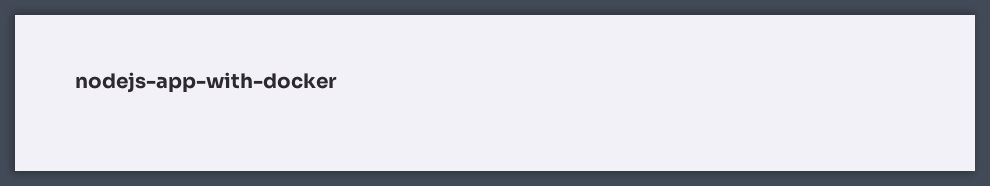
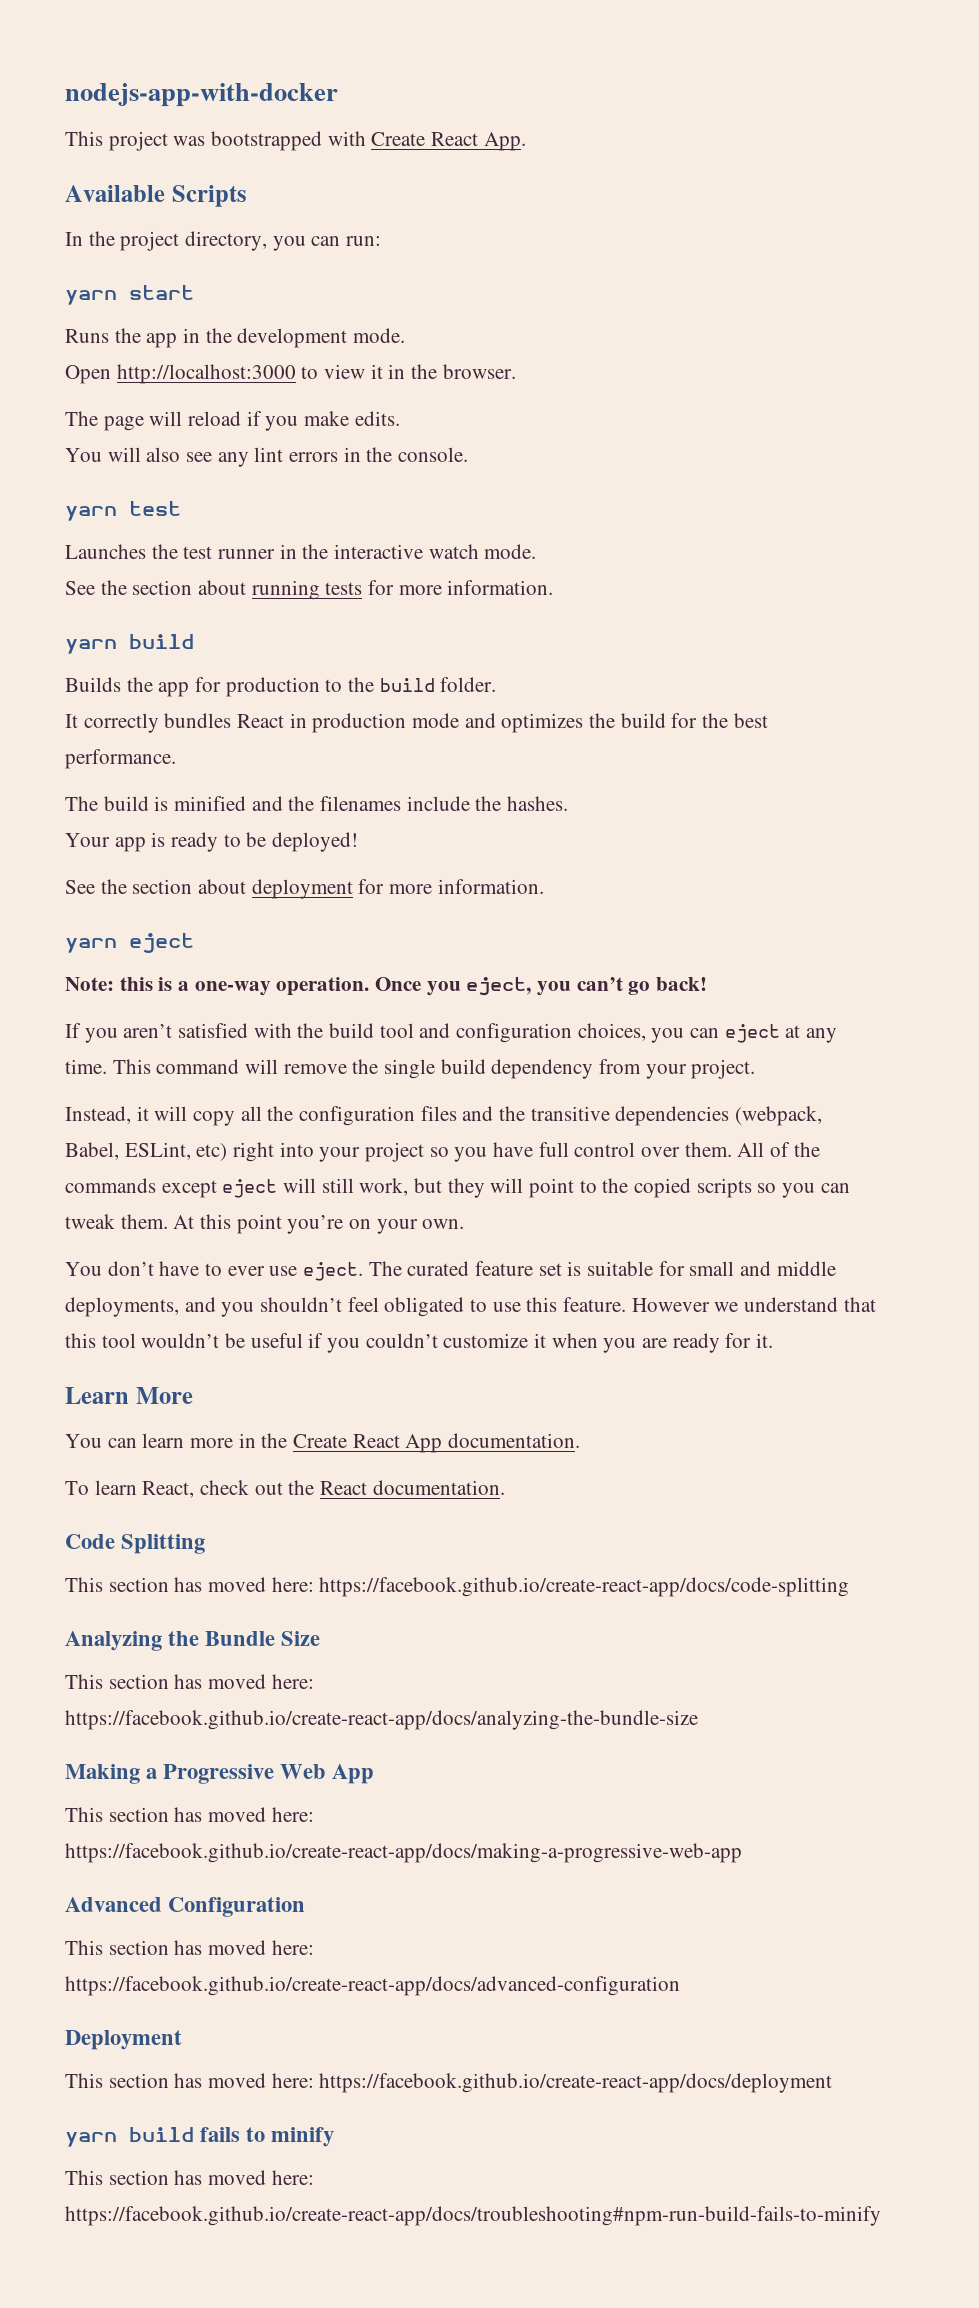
(337, 82) none -> [65,131,526,151] [65,185,247,207] [65,231,382,251] [65,285,194,305] [65,328,406,348] [65,364,516,384] [65,411,400,431] [65,447,469,467] [65,501,181,521] [65,544,537,559] [65,580,554,600] [65,634,194,654] [65,677,497,697] [65,713,768,733] [65,749,176,769] [65,796,569,811] [65,832,359,852] [65,879,544,899] [65,933,194,953] [65,977,708,996] [65,1023,838,1043] [65,1059,756,1079] [65,1106,823,1126] [65,1142,820,1162] [65,1178,850,1198] [65,1214,465,1234] [65,1261,836,1281] [65,1297,876,1317] [65,1333,774,1353] [65,1387,193,1404] [65,1433,581,1453] [65,1480,505,1498] [65,1534,206,1554] [65,1577,850,1597] [65,1631,321,1651] [65,1674,314,1689] [65,1710,698,1730] [65,1764,375,1784] [65,1807,314,1822] [65,1843,742,1863] [65,1897,306,1917] [65,1940,314,1955] [65,1976,680,1996] [65,2030,182,2050] [65,2073,833,2093] [65,2127,335,2147] [65,2170,314,2185] [65,2206,881,2226] // This project was bootstrapped with Create React App. // Available Scripts // In the project directory, you can run: // yarn start // Runs the app in the development mode. // Open http://localhost:3000 to view it in the browser. // The page will reload if you make edits. // You will also see any lint errors in the console. // yarn test // Launches the test runner in the interactive watch mode. // See the section about running tests for more information. // yarn build // Builds the app for production to the build folder. // It correctly bundles React in production mode and optimizes the build for the best performance. // The build is minified and the filenames include the hashes. // Your app is ready to be deployed! // See the section about deployment for more information. // yarn eject // Note: this is a one-way operation. Once you eject, you can’t go back! // If you aren’t satisfied with the build tool and configuration choices, you can eject at any time. This command will remove the single build dependency from your project. // Instead, it will copy all the configuration files and the transitive dependencies (webpack, Babel, ESLint, etc) right into your project so you have full control over them. All of the commands except eject will still work, but they will point to the copied scripts so you can tweak them. At this point you’re on your own. // You don’t have to ever use eject. The curated feature set is suitable for small and middle deployments, and you shouldn’t feel obligated to use this feature. However we understand that this tool wouldn’t be useful if you couldn’t customize it when you are ready for it. // Learn More // You can learn more in the Create React App documentation. // To learn React, check out the React documentation. // Code Splitting // This section has moved here: https://facebook.github.io/create-react-app/docs/code-splitting // Analyzing the Bundle Size // This section has moved here: https://facebook.github.io/create-react-app/docs/analyzing-the-bundle-size // Making a Progressive Web App // This section has moved here: https://facebook.github.io/create-react-app/docs/making-a-progressive-web-app // Advanced Configuration // This section has moved here: https://facebook.github.io/create-react-app/docs/advanced-configuration // Deployment // This section has moved here: https://facebook.github.io/create-react-app/docs/deployment // yarn build fails to minify // This section has moved here: https://facebook.github.io/create-react-app/docs/troubleshooting#npm-run-build-fails-to-minify

